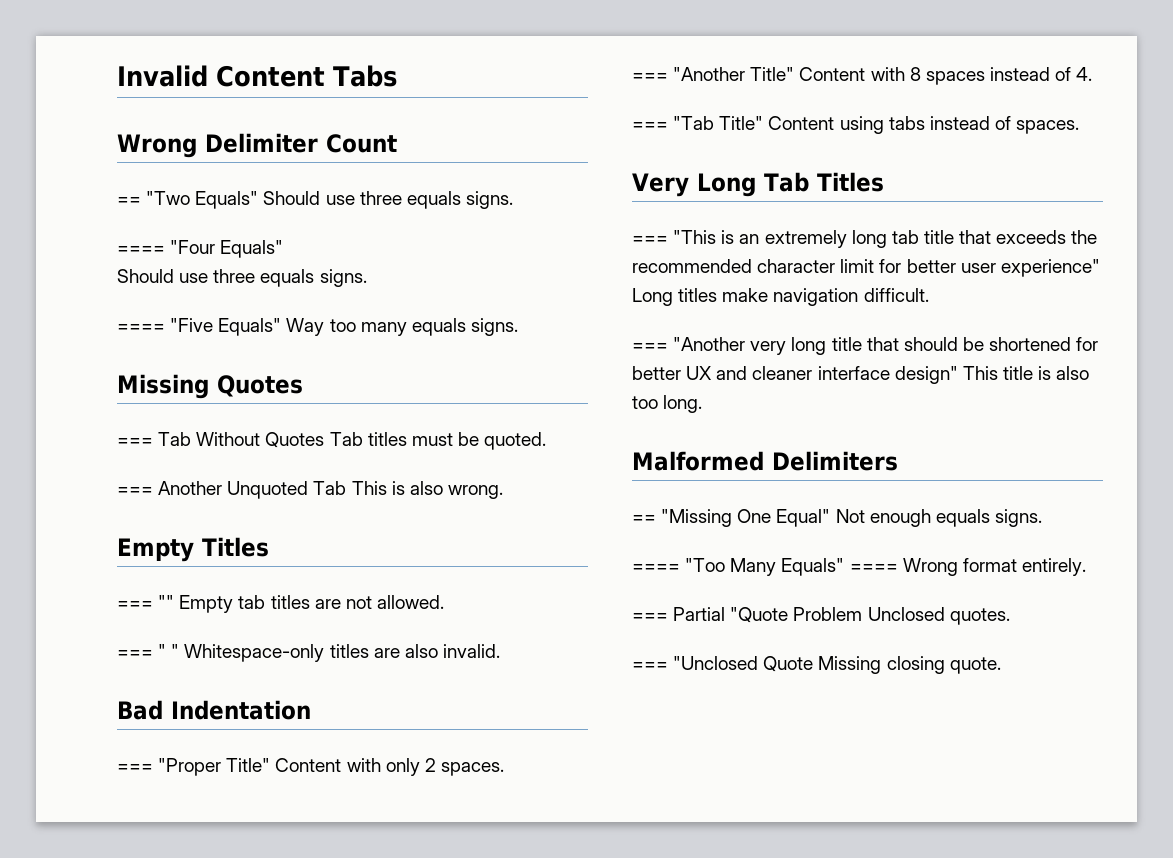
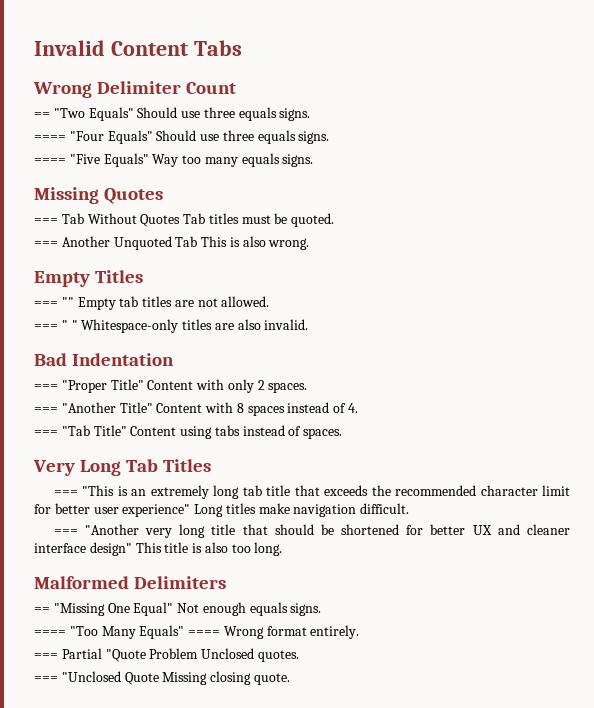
(284, 249) // -> (153, 137) none

